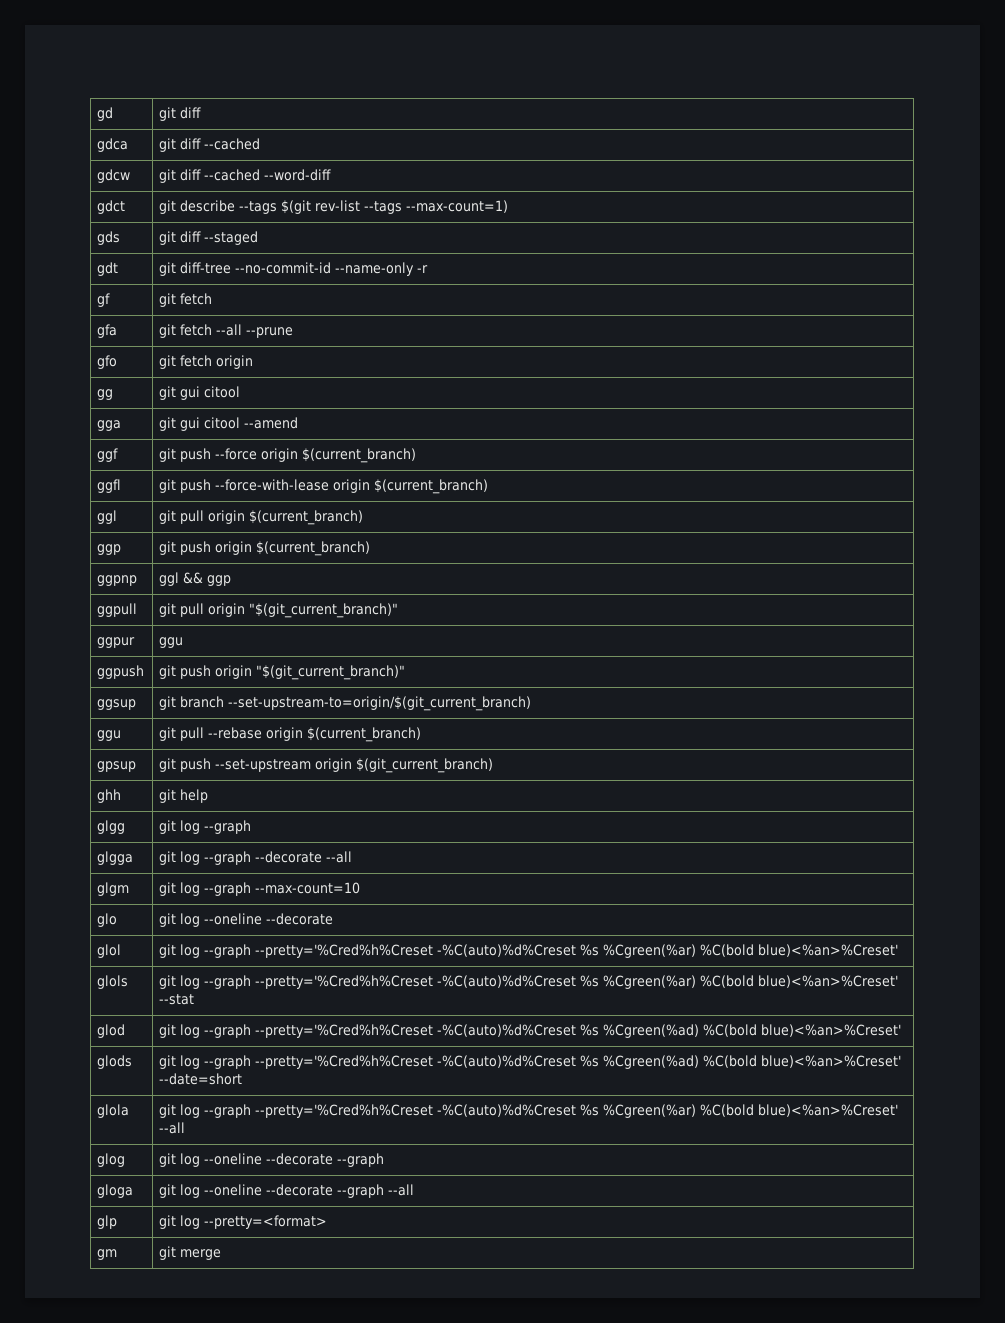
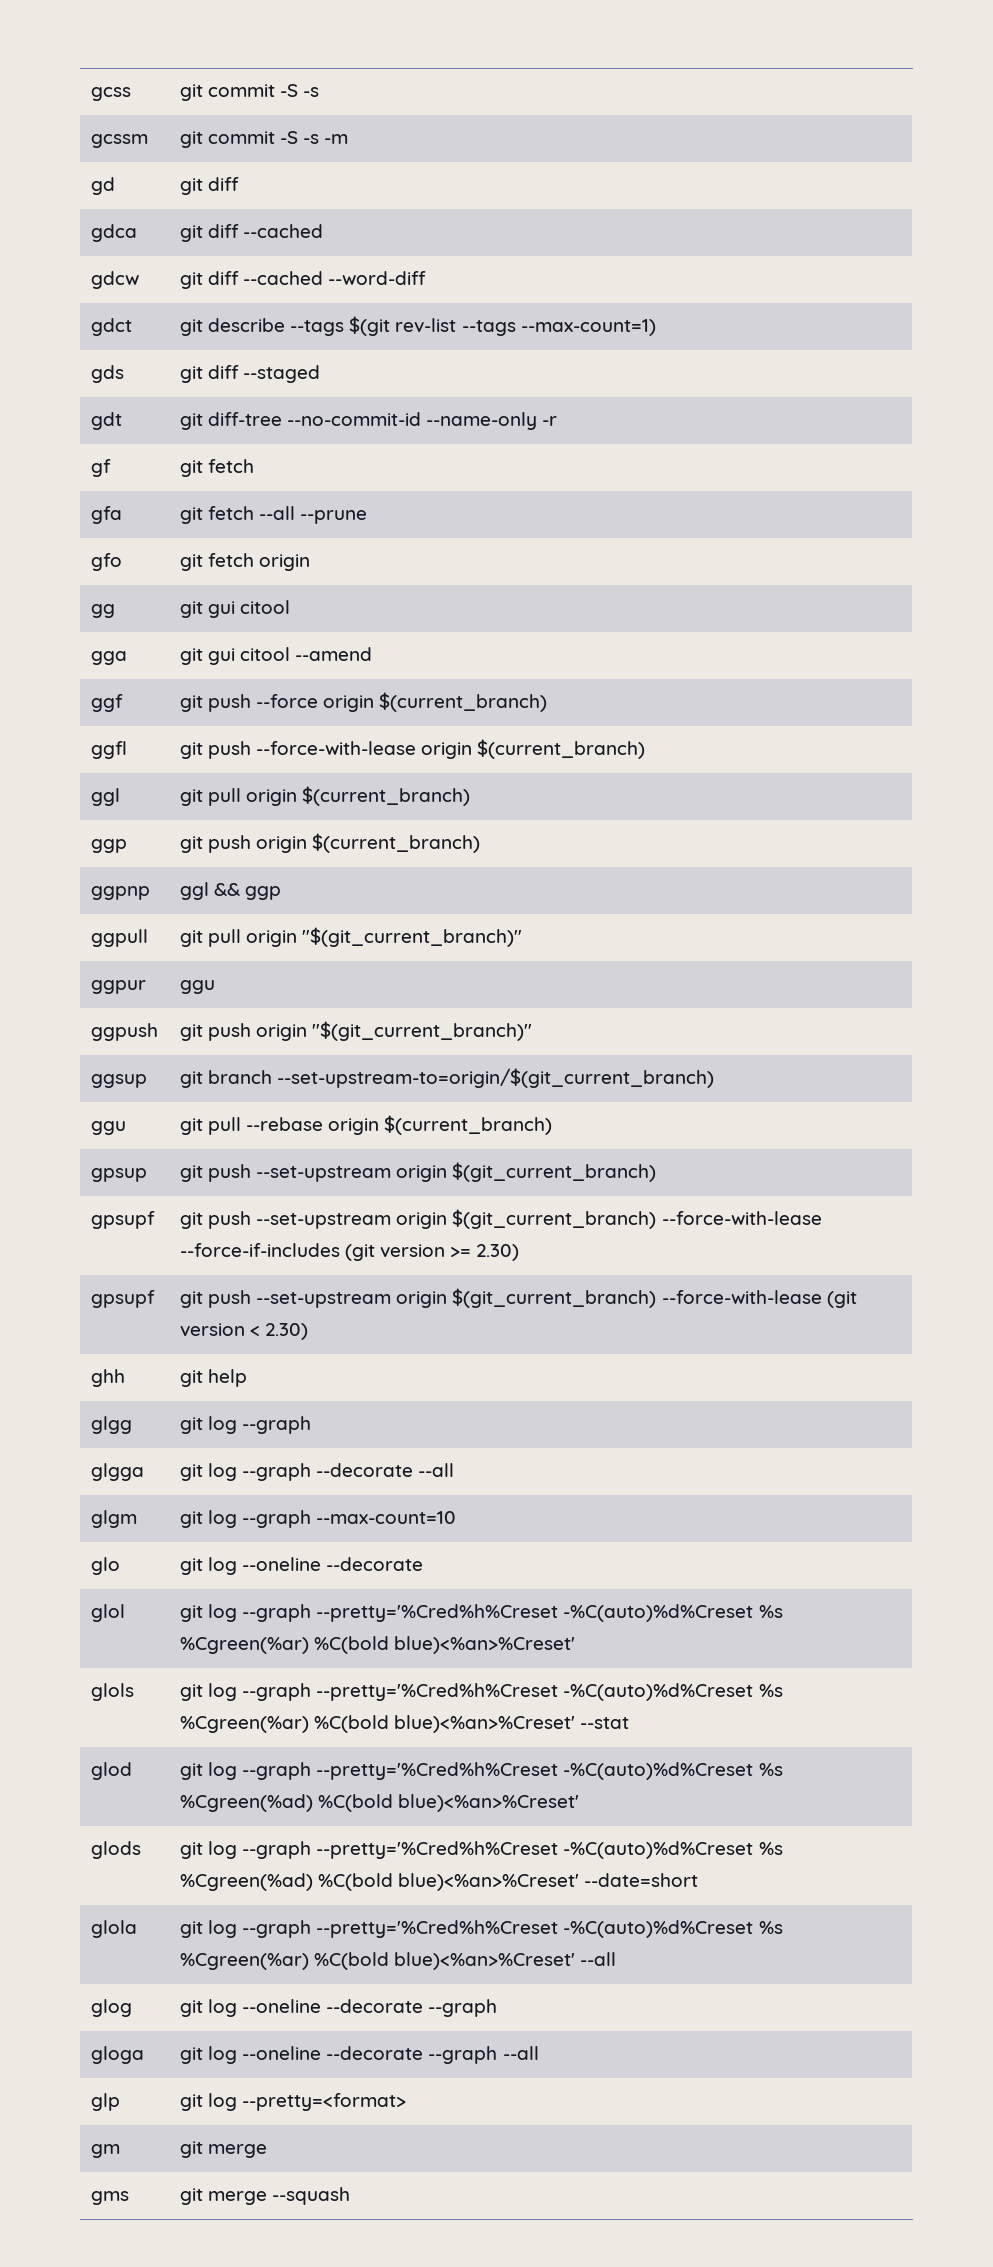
(97, 114) none -> [90,87,131,101] [179,84,320,101] [90,134,148,148] [179,131,349,148] gcss | git commit -S -s // gcssm | git commit -S -s -m //
(494, 765) none -> [90,1211,155,1229] [179,1209,822,1229] [179,1243,520,1261] [90,1290,155,1308] [179,1288,857,1308] [179,1323,309,1340] // gpsupf | git push --set-upstream origin $(git_current_branch) --force-with-lease --force-if-includes (git version >= 2.30) // gpsupf | git push --set-upstream origin $(git_current_branch) --force-with-lease (git version < 2.30)
(222, 1254) none -> [90,2191,129,2205] [179,2187,351,2205] // gms | git merge --squash

